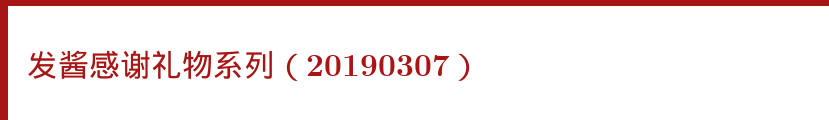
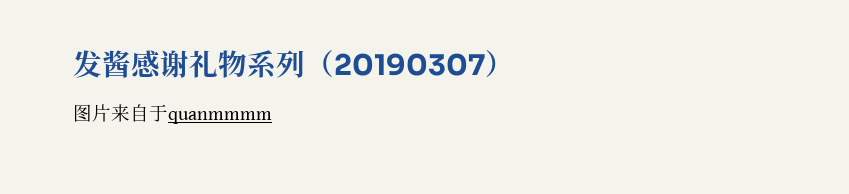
(481, 67) none -> [73,104,272,124] // 图片来自于quanmmmm

